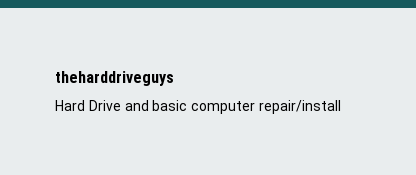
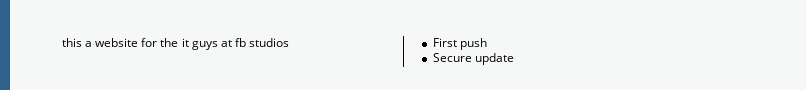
[55,71,174,86] [55,100,341,114] theharddriveguys // Hard Drive and basic computer repair/install -> [62,38,289,50] [432,38,487,50] [432,53,514,65] this a website for the it guys at fb studios // First push // Secure update

